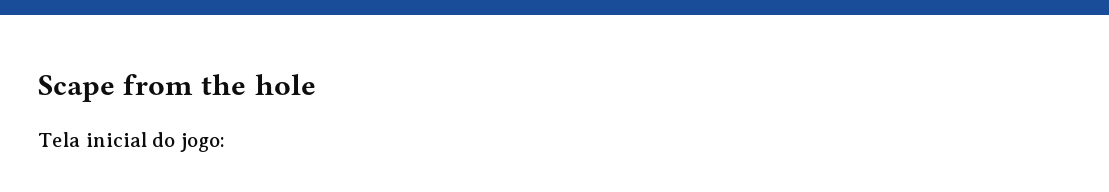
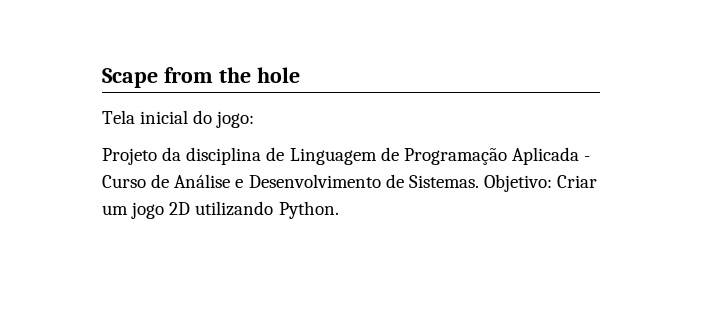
(225, 142) none -> [102,147,591,165] [102,174,598,192] [102,201,339,219] // Projeto da disciplina de Linguagem de Programação Aplicada - Curso de Análise e Desenvolvimento de Sistemas. Objetivo: Criar um jogo 2D utilizando Python.

